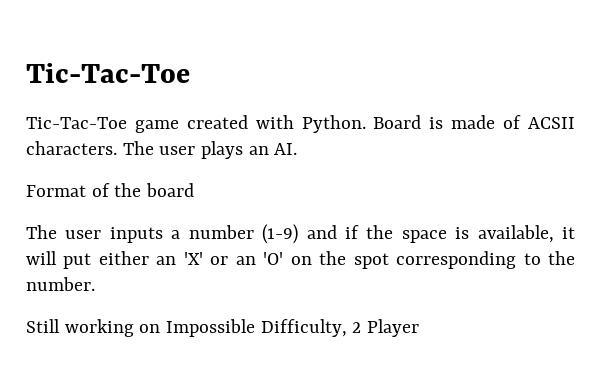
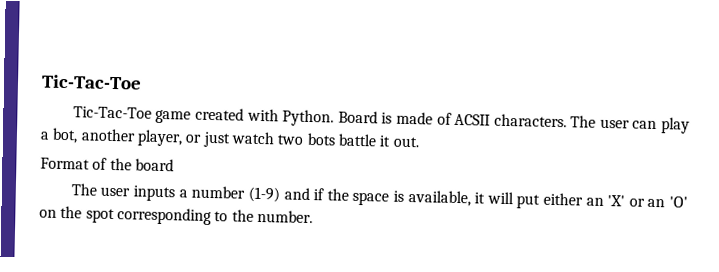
[201,141,298,159] plays an AI. -> [632,117,691,134] [40,127,419,148] can play a bot, another player, or just watch two bots battle it out.
[26,319,420,337] // Still working on Impossible Difficulty, 2 Player -> (313, 216) none

